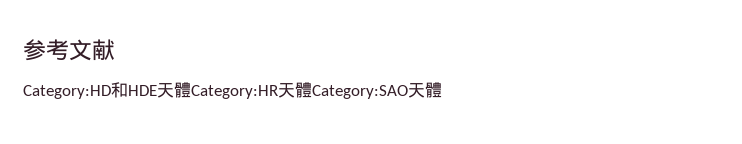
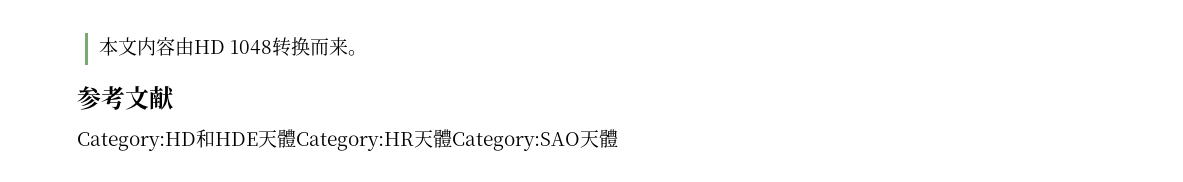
(23, 50) none -> [98,37,367,57] 本文内容由HD 1048转换而来。 //

